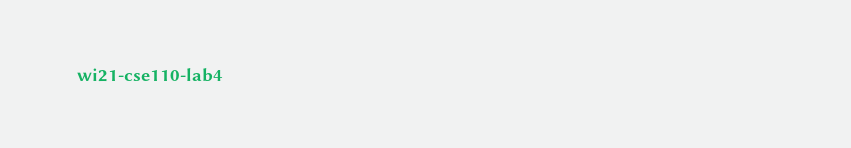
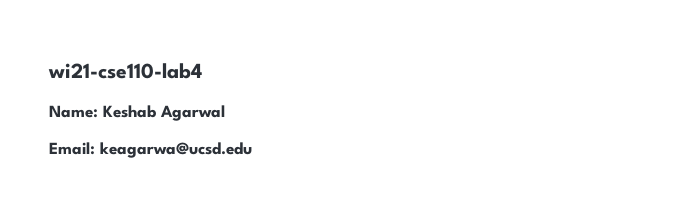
(223, 75) none -> [49,105,225,121] [49,142,252,158] // Name: Keshab Agarwal // Email: keagarwa@ucsd.edu

